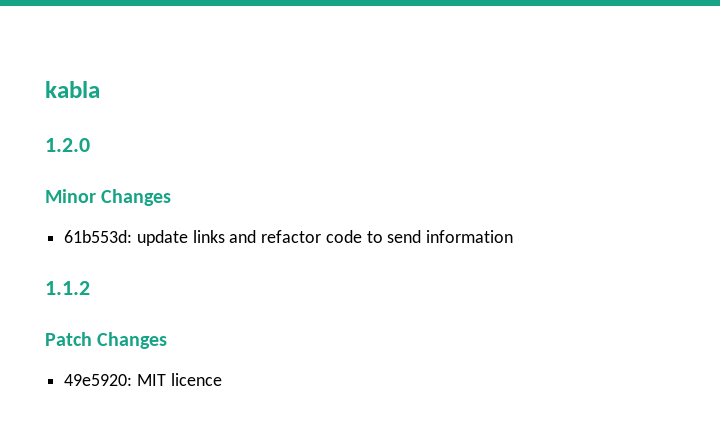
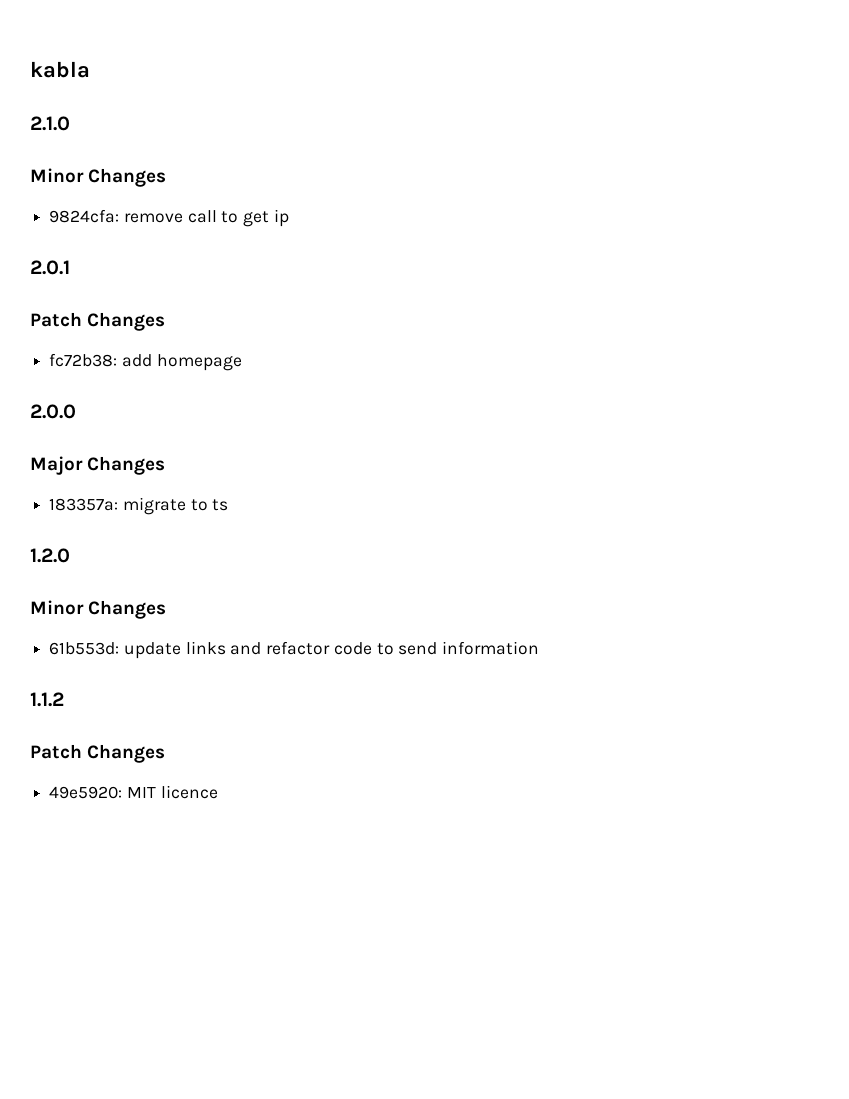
(100, 89) none -> [30,116,70,131] [30,168,167,187] [49,209,289,227] [30,260,70,275] [30,312,166,331] [49,353,242,371] [30,404,76,419] [30,456,166,475] [49,497,229,515] // 2.1.0 // Minor Changes // 9824cfa: remove call to get ip // 2.0.1 // Patch Changes // fc72b38: add homepage // 2.0.0 // Major Changes // 183357a: migrate to ts

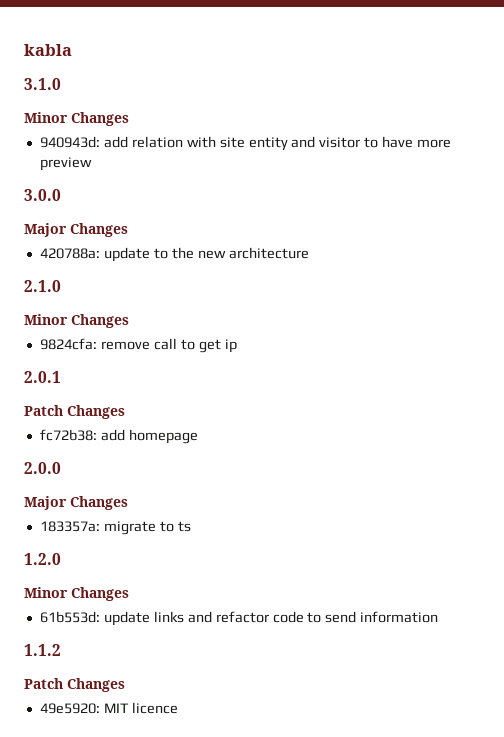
(90, 69) none -> [24,78,61,90] [24,112,129,126] [39,136,452,151] [39,157,92,171] [24,189,61,201] [24,223,128,237] [39,247,309,262] // 3.1.0 // Minor Changes // 940943d: add relation with site entity and visitor to have more preview // 3.0.0 // Major Changes // 420788a: update to the new architecture

